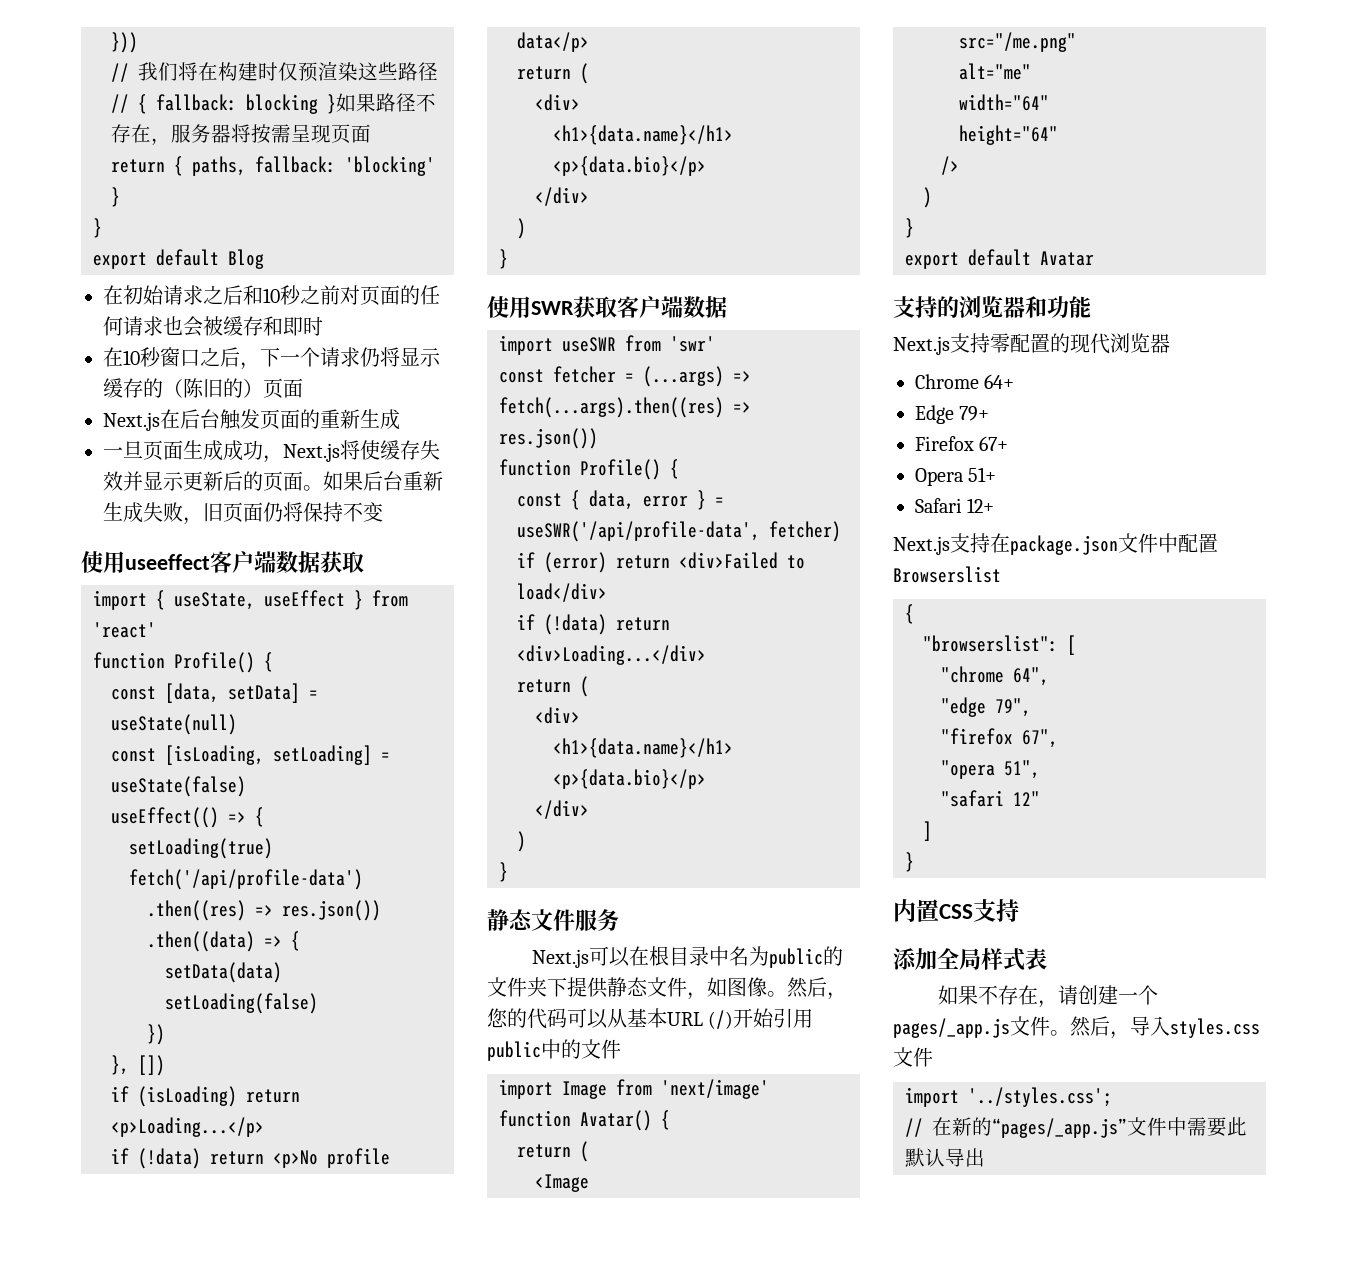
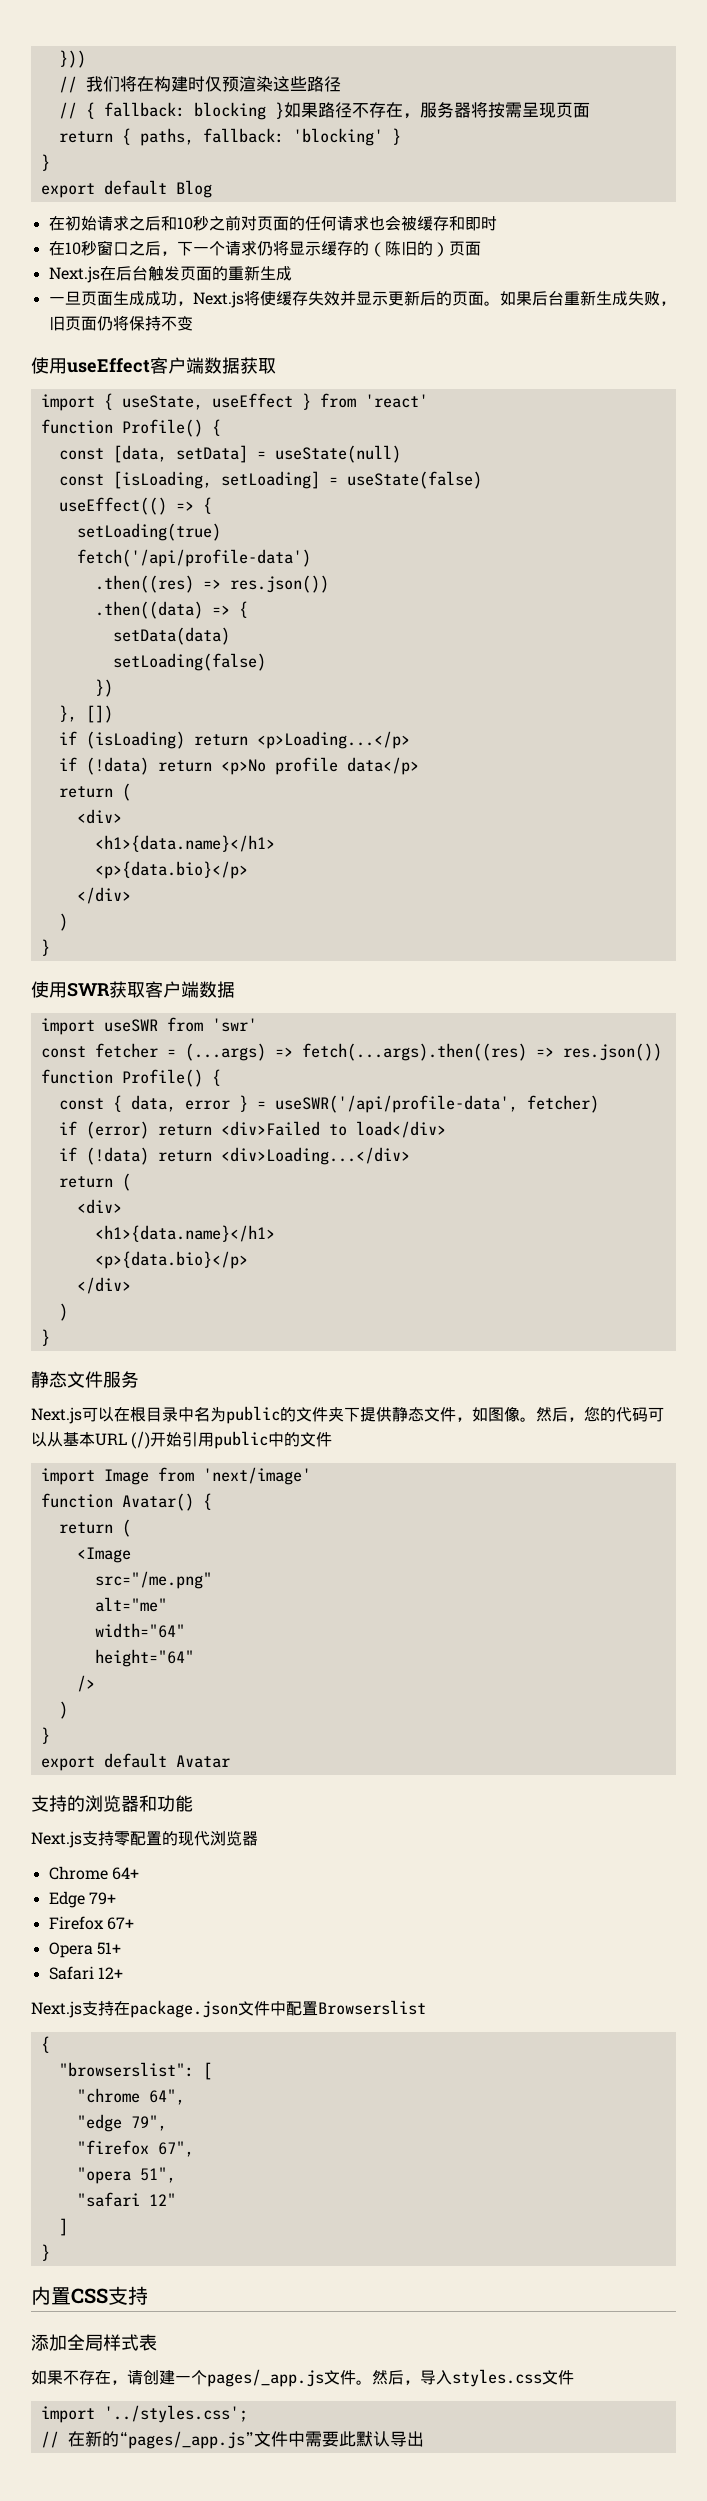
[125,554,210,570] useeffect -> [67,358,150,373] useEffect

